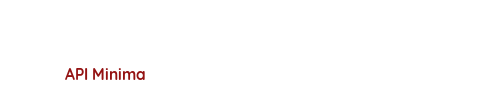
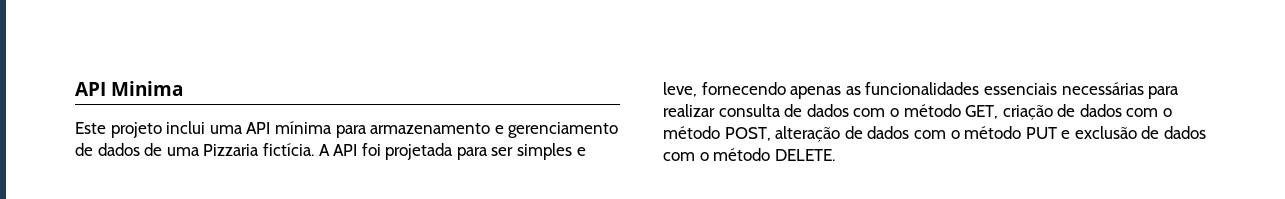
(147, 74) none -> [75,121,619,138] [75,143,586,160] [663,82,1180,99] [663,104,1173,120] [663,126,1207,142] [663,148,835,161] // Este projeto inclui uma API mínima para armazenamento e gerenciamento de dados de uma Pizzaria fictícia. A API foi projetada para ser simples e leve, fornecendo apenas as funcionalidades essenciais necessárias para realizar consulta de dados com o método GET, criação de dados com o método POST, alteração de dados com o método PUT e exclusão de dados com o método DELETE.

